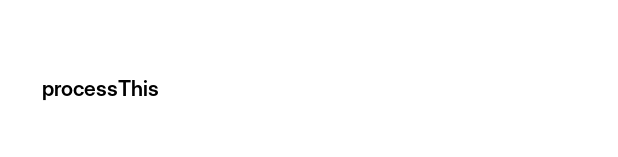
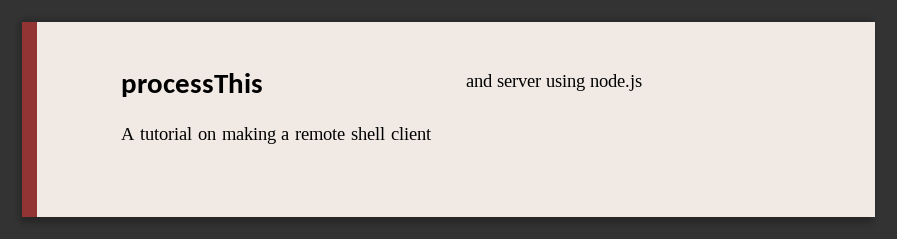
(159, 90) none -> [121,127,432,144] [466,74,642,91] // A tutorial on making a remote shell client and server using node.js

